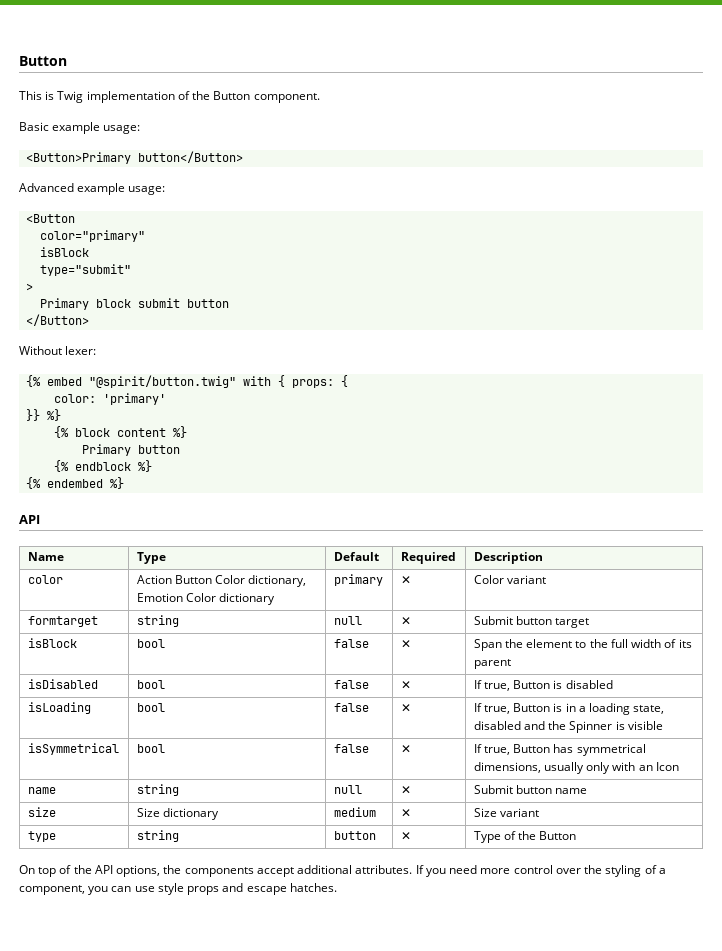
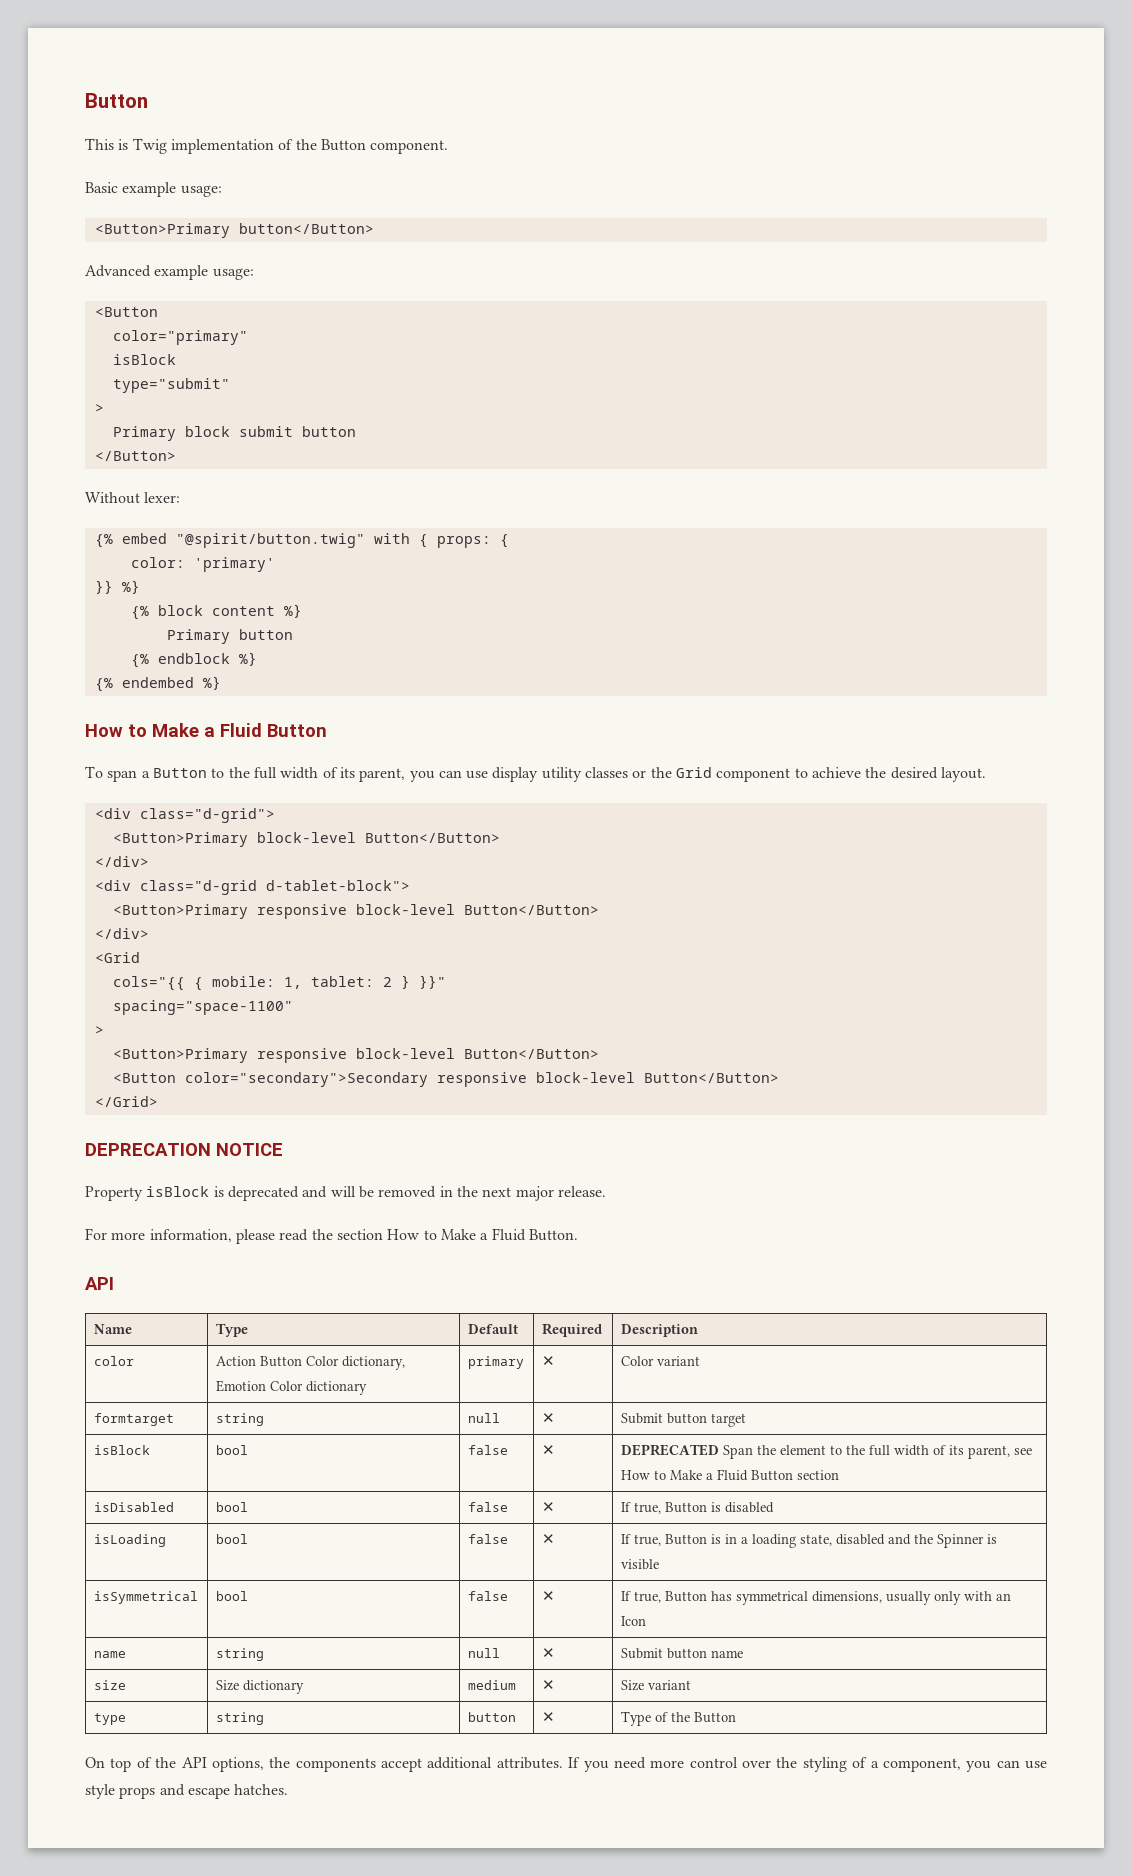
(125, 483) none -> [85,723,327,737] [85,766,987,782] [94,808,275,823] [112,832,500,847] [94,856,149,867] [94,880,410,895] [112,904,599,919] [94,928,149,939] [94,952,140,963] [112,975,446,991] [112,1000,293,1015] [94,1026,104,1035] [112,1048,599,1063] [112,1072,779,1087] [94,1096,158,1107] [85,1143,283,1156] [85,1186,606,1201] [85,1228,578,1244] // How to Make a Fluid Button // To span a Button to the full width of its parent, you can use display utility classes or the Grid component to achieve the desired layout. // <div class="d-grid"> // <Button>Primary block-level Button</Button> // </div> // <div class="d-grid d-tablet-block"> // <Button>Primary responsive block-level Button</Button> // </div> // <Grid // cols="{{ { mobile: 1, tablet: 2 } }}" // spacing="space-1100" // > // <Button>Primary responsive block-level Button</Button> // <Button color="secondary">Secondary responsive block-level Button</Button> // </Grid> // DEPRECATION NOTICE // Property isBlock is deprecated and will be removed in the next major release. // For more information, please read the section How to Make a Fluid Button.
(411, 644) none -> [620,1444,719,1456] DEPRECATED
[473,659,511,669] parent -> [967,1445,1032,1459] [620,1469,839,1481] parent, see How to Make a Fluid Button section

